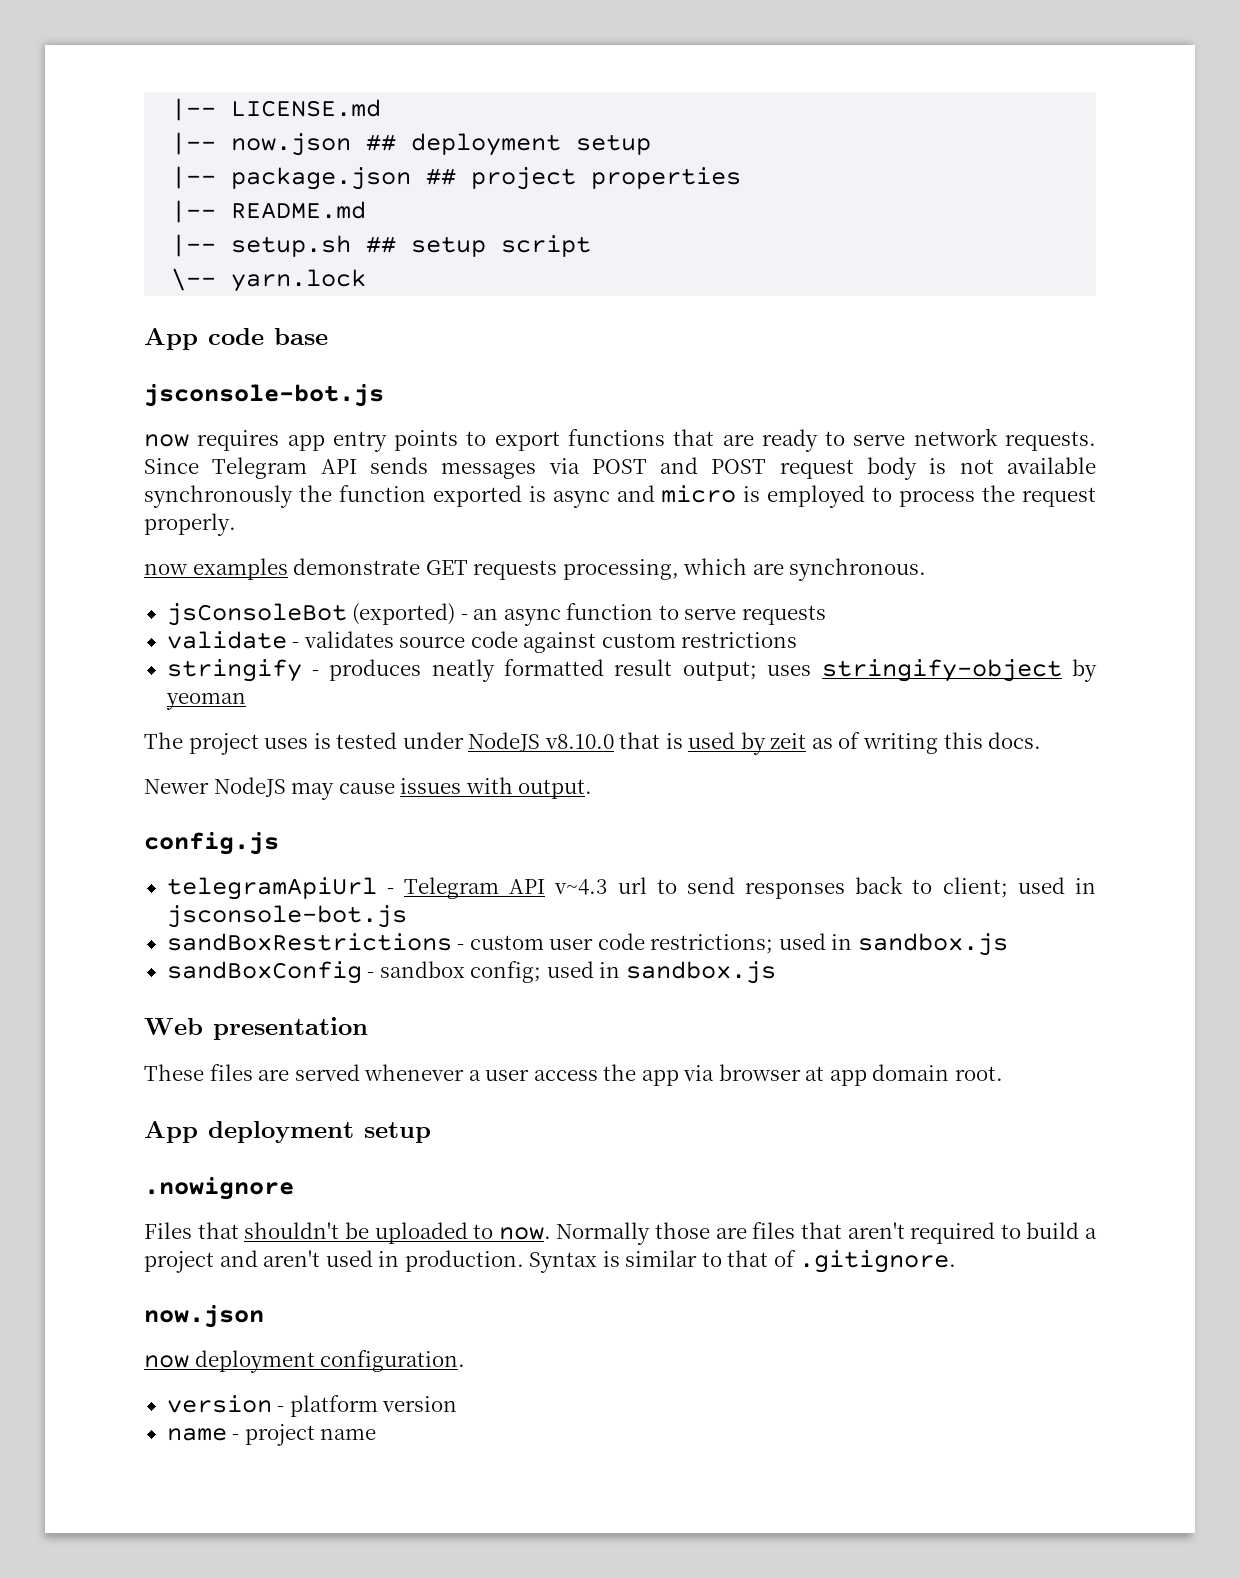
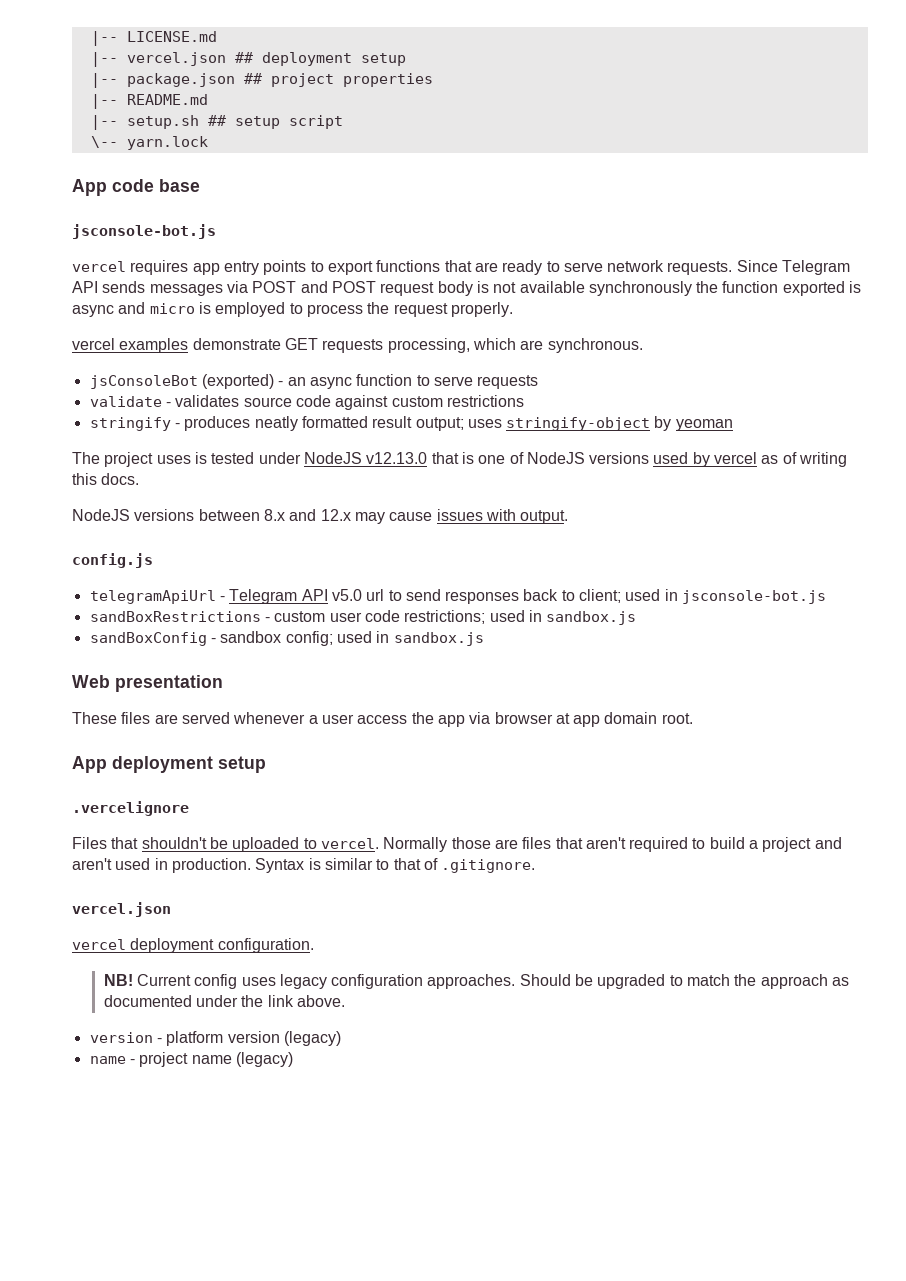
[231,133,352,156] now.json -> [126,52,226,66] vercel.json
[144,434,189,447] now -> [72,261,126,272] vercel
[144,563,188,575] now -> [72,338,115,350] vercel
[544,734,614,749] v8.10.0 -> [366,452,428,464] v12.13.0
(683, 741) none -> [478,452,650,464] one of NodeJS versions
[770,733,807,749] zeit -> [714,452,758,464] vercel
[144,777,286,797] Newer NodeJS -> [72,509,351,521] NodeJS versions between 8.x and 12.x
[554,879,608,895] v~4.3 -> [331,589,362,601] v5.0
[144,1177,294,1200] .nowignore -> [72,801,189,816] .vercelignore
[498,1227,551,1240] now. -> [320,838,379,849] vercel.
[144,1305,264,1328] [144,1355,189,1368] now.json // now -> [72,902,171,917] [72,939,126,950] vercel.json // vercel
(466, 1361) none -> [103,974,850,989] [103,995,345,1007] // NB! Current config uses legacy configuration approaches. Should be upgraded to match the approach as documented under the link above.
(458, 1404) none -> [283,1031,341,1046] (legacy)
(377, 1434) none -> [235,1052,293,1067] (legacy)

